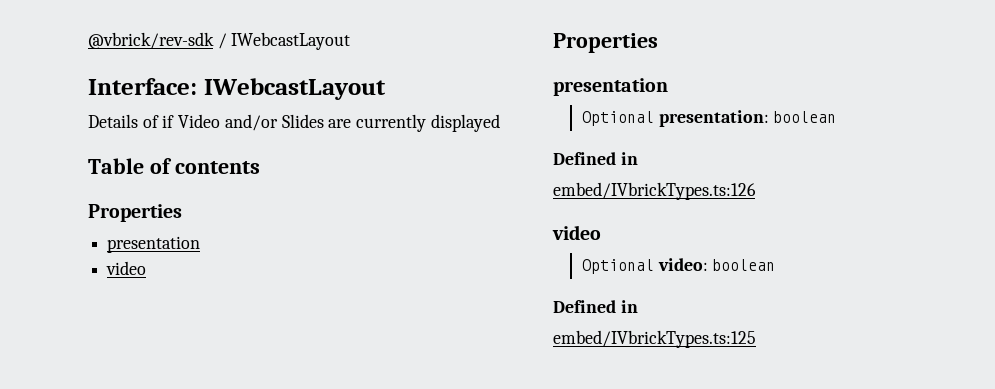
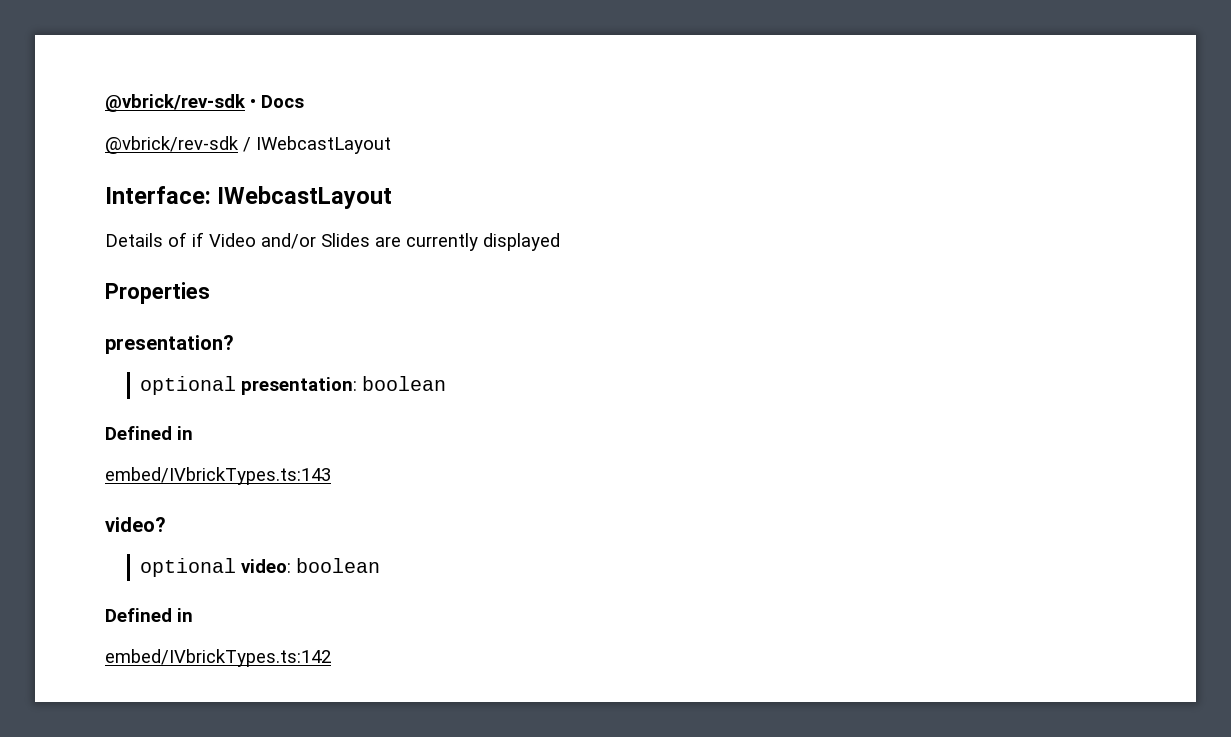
[88,32,214,49] @vbrick/rev-sdk -> [105,94,304,112] [105,136,239,154] @vbrick/rev-sdk • Docs // @vbrick/rev-sdk
[88,158,260,174] [88,204,182,222] [107,236,201,253] [106,261,147,275] [553,33,658,53] [553,78,668,96] [581,111,654,126] Table of contents // Properties // presentation // video // Properties // presentation // Optional -> [105,282,210,304] [105,335,234,354] [140,376,237,395] Properties // presentation? // optional
[553,182,756,200] [552,225,601,240] [581,259,654,274] embed/IVbrickTypes.ts:126 // video // Optional -> [105,467,331,485] [105,517,166,532] [140,558,237,577] embed/IVbrickTypes.ts:143 // video? // optional
[553,330,756,348] embed/IVbrickTypes.ts:125 -> [105,649,331,667] embed/IVbrickTypes.ts:142

